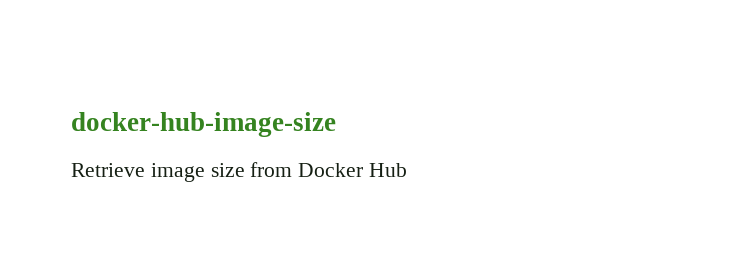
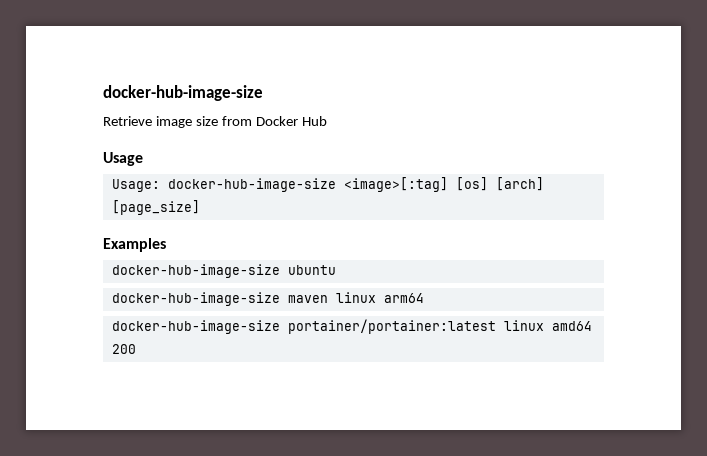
(408, 170) none -> [103,152,143,166] [111,177,544,192] [111,200,200,215] [103,238,166,252] [111,264,336,278] [111,292,424,306] [111,319,592,334] [111,344,136,354] // Usage // Usage: docker-hub-image-size <image>[:tag] [os] [arch] [page_size] // Examples // docker-hub-image-size ubuntu // docker-hub-image-size maven linux arm64 // docker-hub-image-size portainer/portainer:latest linux amd64 200

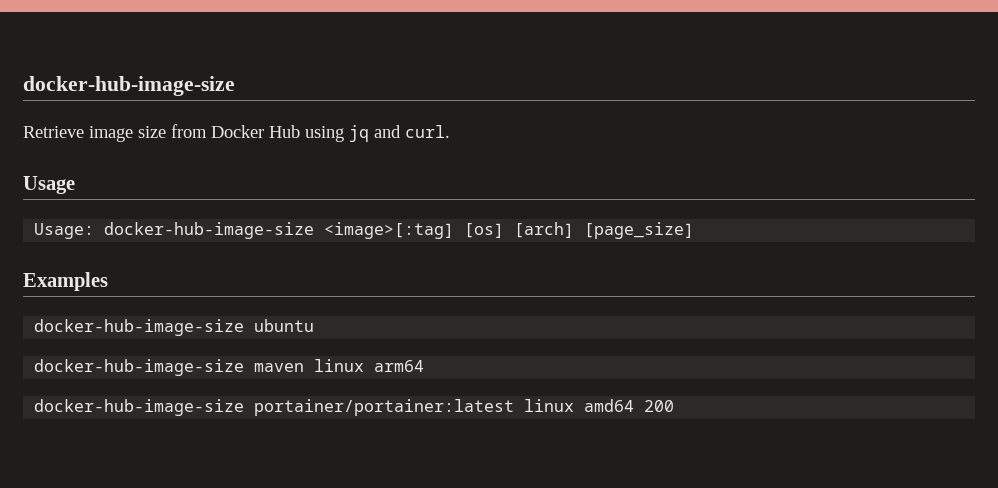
(327, 121) none -> [305,125,450,142] using jq and curl.

